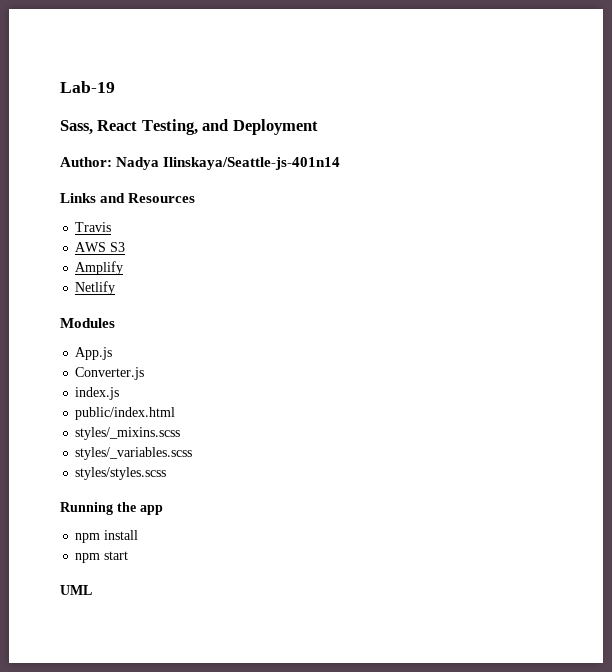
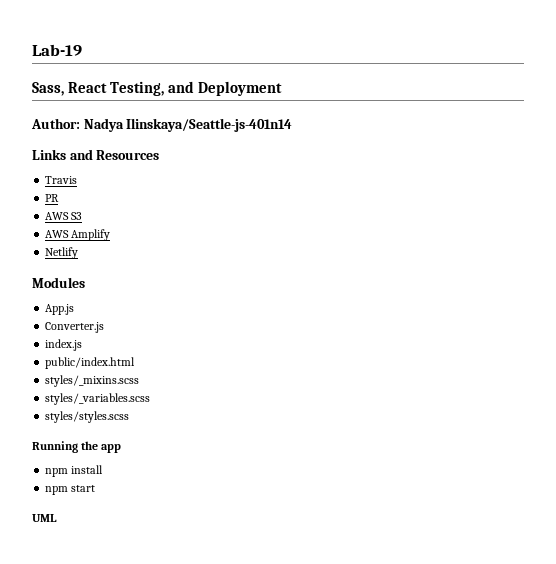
(112, 227) none -> [45,194,60,202] // PR
(126, 247) none -> [45,230,70,238] AWS

